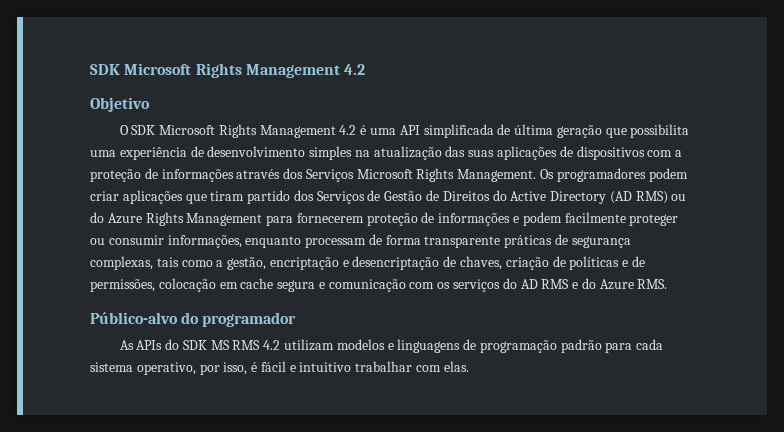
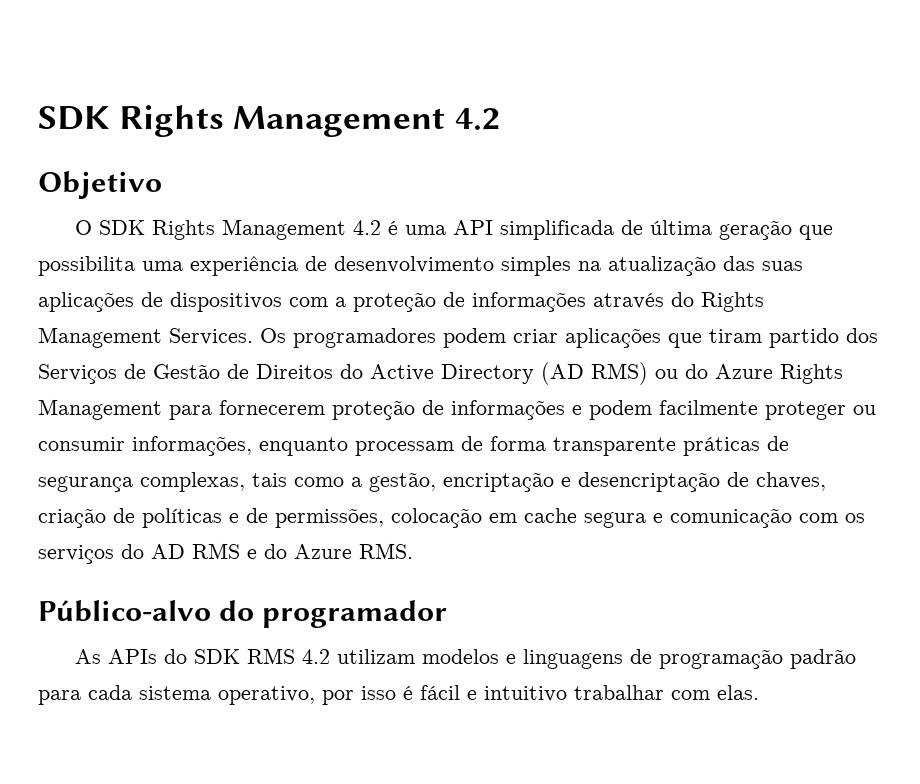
[90,63,192,75] SDK Microsoft -> [38,106,110,130] SDK
[159,125,216,135] Microsoft -> (145, 227) none
[283,168,537,182] dos Serviços Microsoft Rights Management. -> [671,292,764,312] [38,327,253,348] do Rights Management Services.
[210,340,230,350] MS -> (240, 656) none
[223,362,248,375] isso, -> [361,686,396,700] isso

